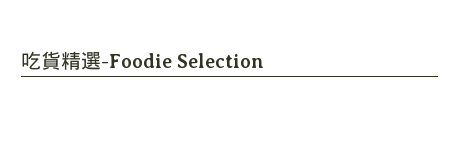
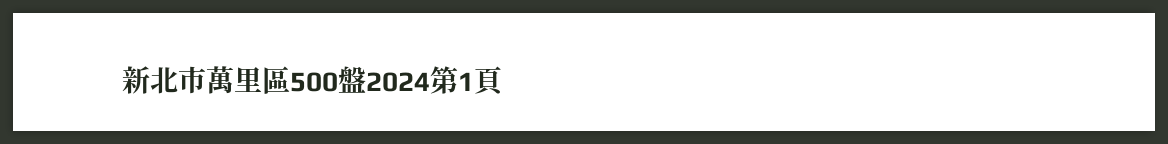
[21,51,265,70] 吃貨精選-Foodie Selection -> [122,66,506,96] 新北市萬里區500盤2024第1頁

